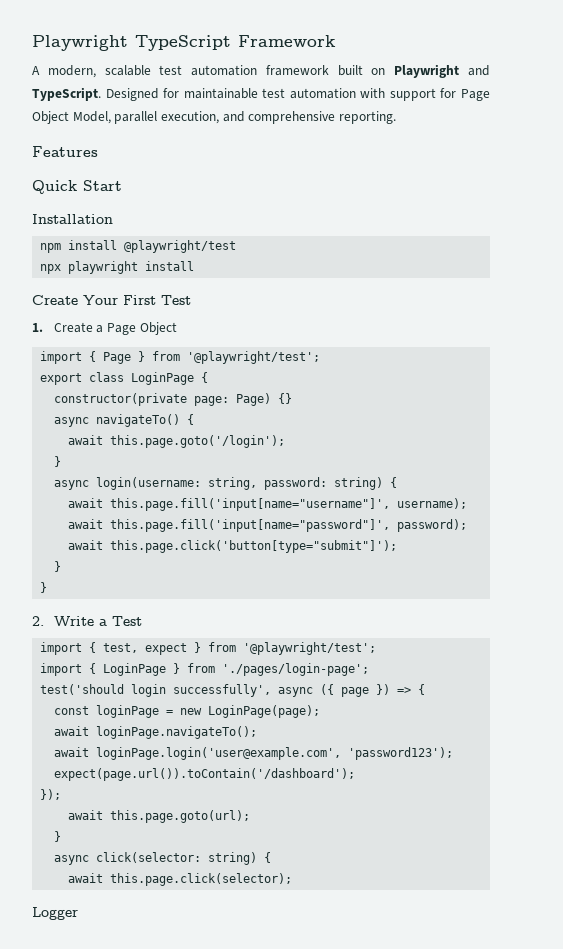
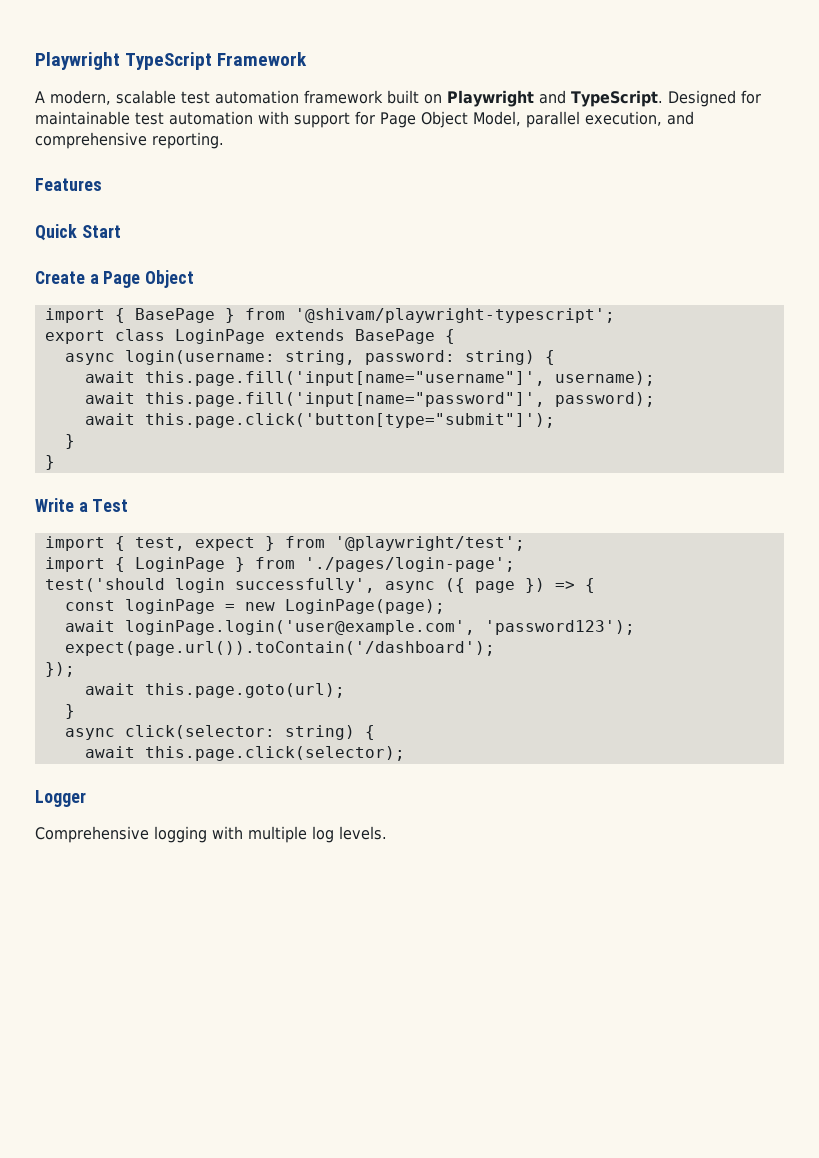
[32,214,113,224] [40,240,237,253] [40,261,195,274] [32,295,191,305] [32,323,43,332] Installation // npm install @playwright/test // npx playwright install // Create Your First Test // 1. -> (121, 231) none
[103,351,321,364] Page } from '@playwright/test'; -> [134,308,615,323] BasePage } from '@shivam/playwright-typescript';
[201,372,209,383] [54,393,293,406] [54,414,195,427] [68,435,286,448] [54,456,62,467] { // constructor(private page: Page) {} // async navigateTo() { // await this.page.goto('/login'); // } -> [274,329,455,344] extends BasePage {
[32,616,44,626] 2. -> (55, 462) none
[54,726,258,739] // await loginPage.navigateTo(); -> (445, 606) none
(78, 913) none -> [35,826,387,843] // Comprehensive logging with multiple log levels.

